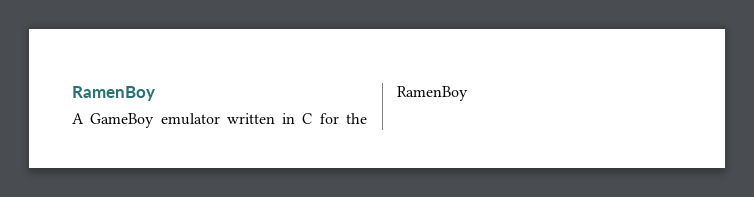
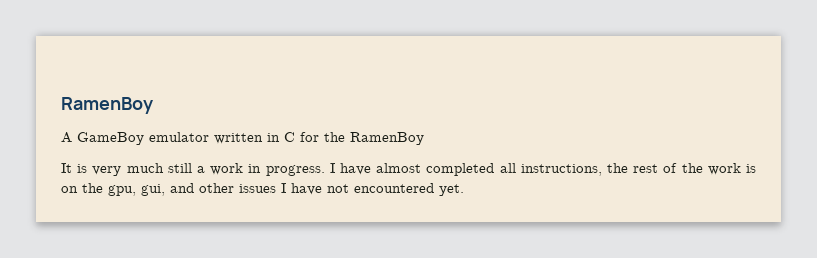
(468, 93) none -> [61,163,757,176] [61,183,464,196] // It is very much still a work in progress. I have almost completed all instructions, the rest of the work is on the gpu, gui, and other issues I have not encountered yet.

